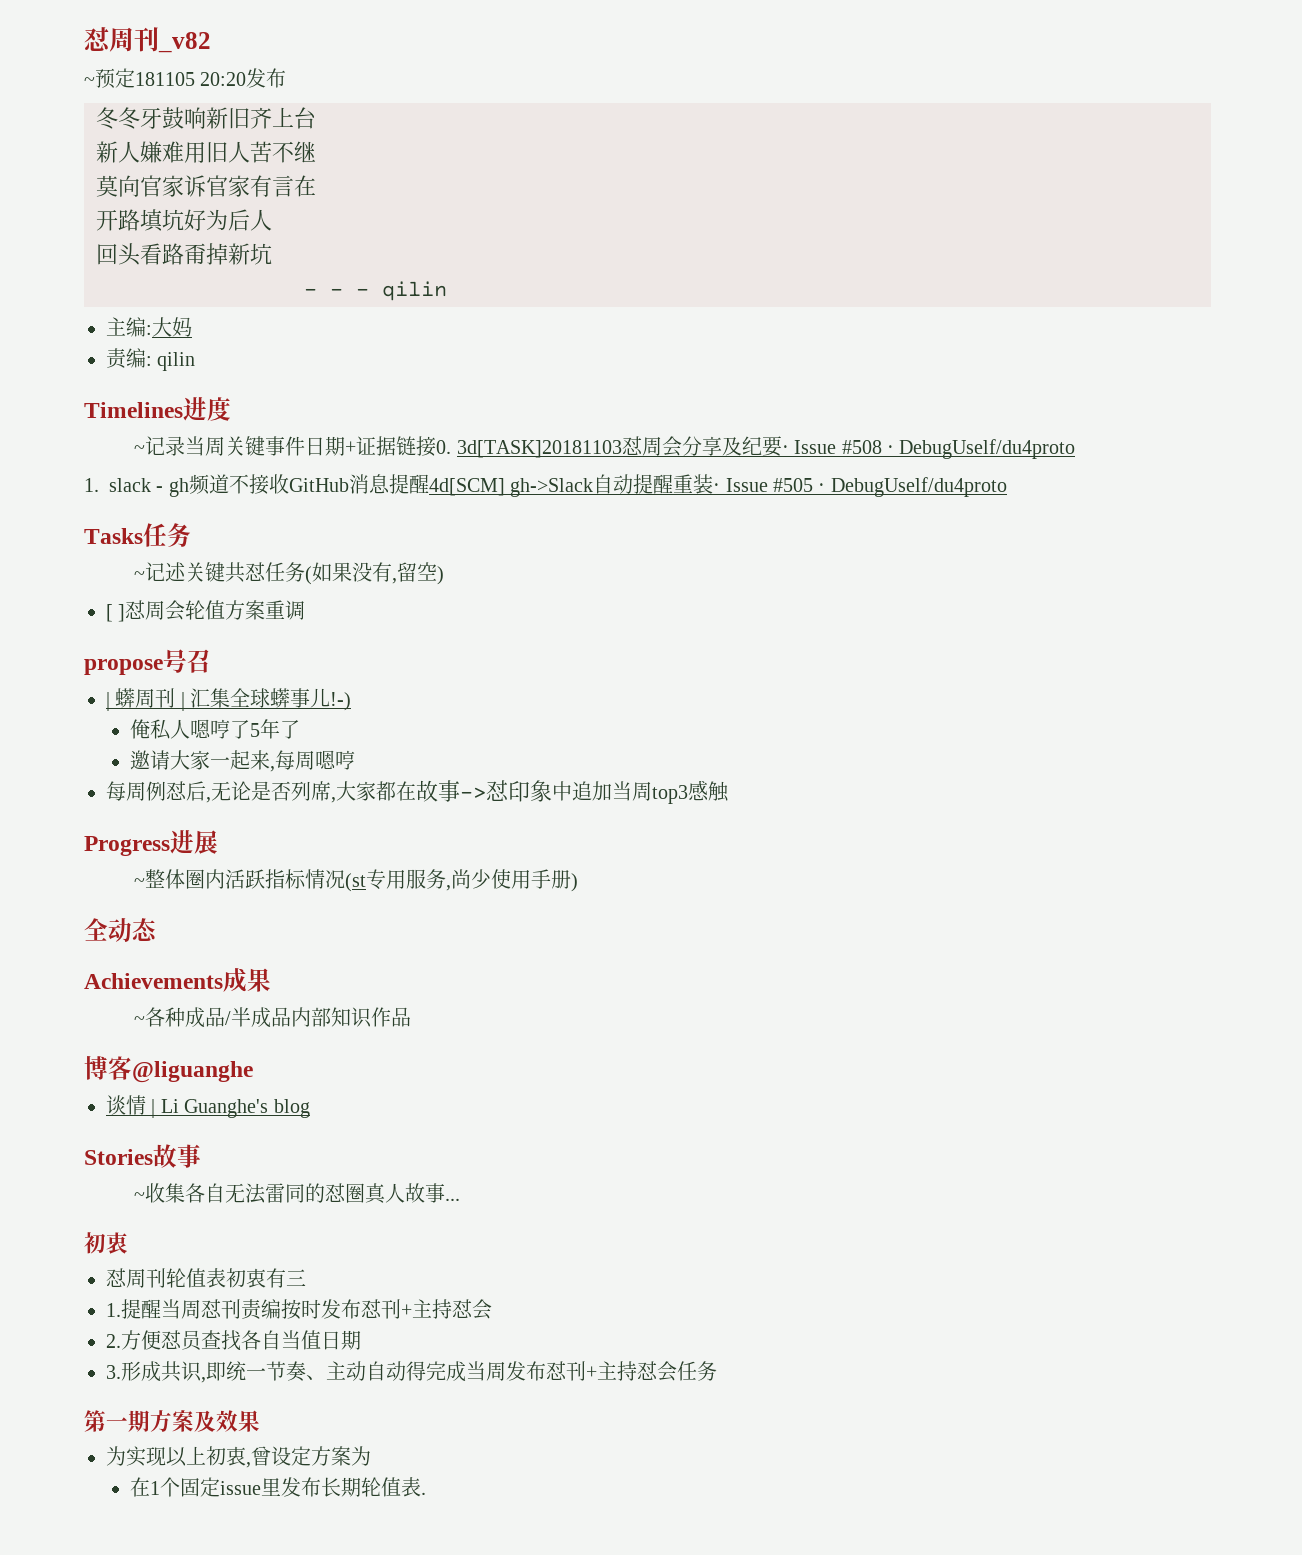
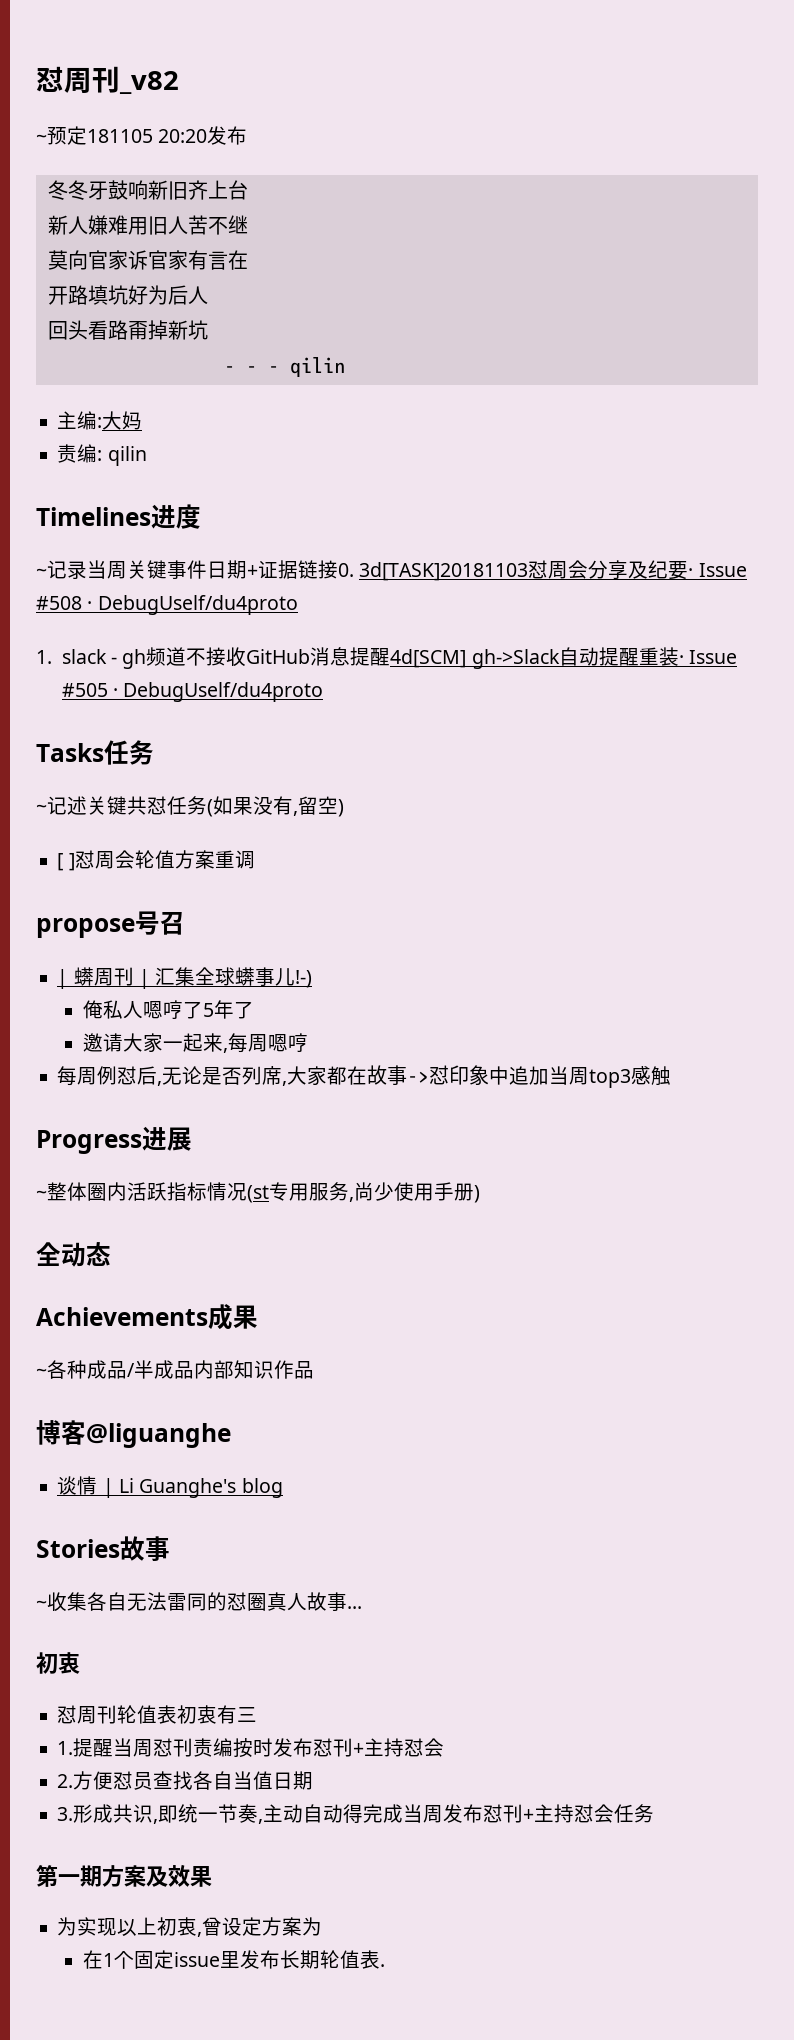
[306,1375,326,1380] 、 -> [258,1819,264,1824] ,

